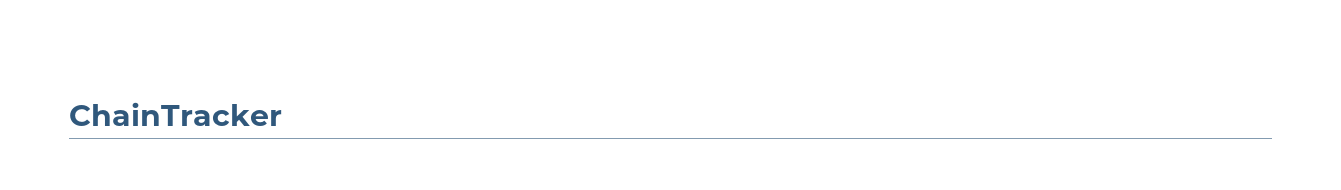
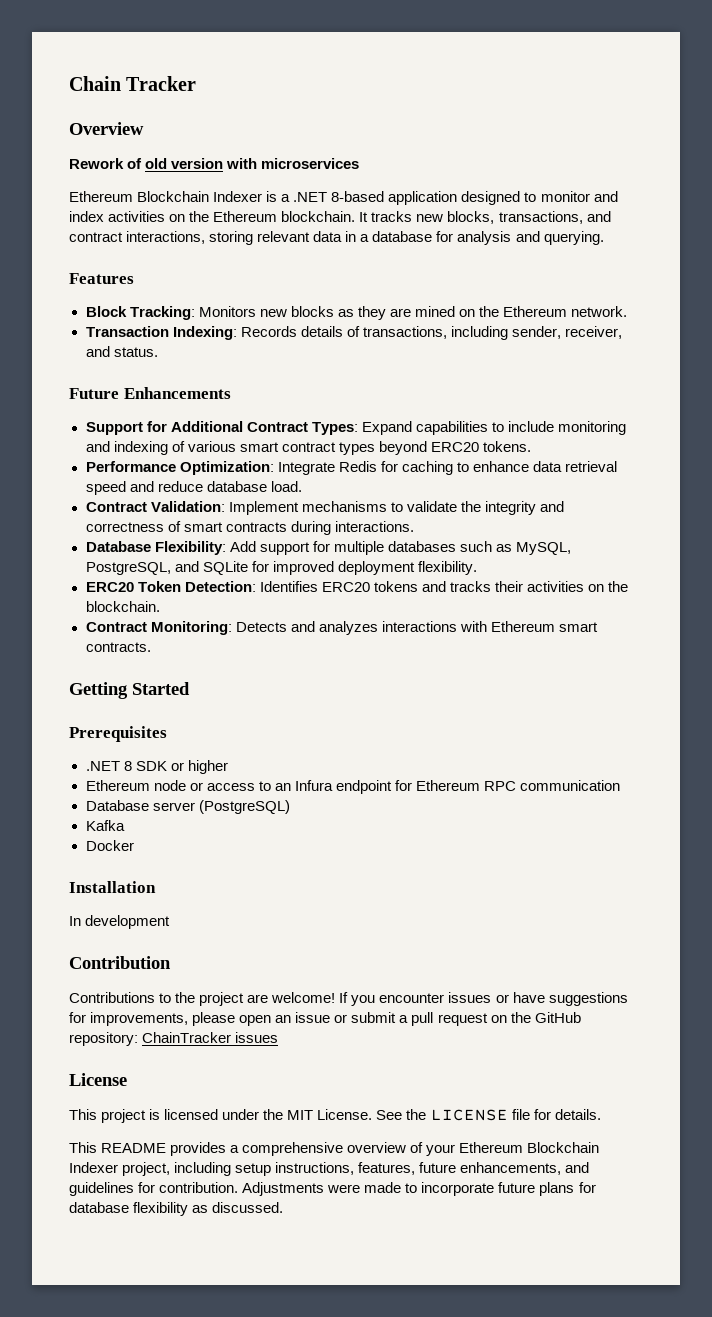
[69,102,282,126] ChainTracker -> [69,76,197,91] [69,122,144,135] [69,158,360,169] [69,191,618,205] [69,211,611,224] [69,231,604,245] [69,273,134,284] [85,306,628,320] [85,326,622,340] [85,346,158,357] [69,387,231,399] [85,421,626,435] [85,441,531,455] [85,461,617,475] [85,481,302,495] [85,501,564,515] [85,521,414,535] [85,541,571,555] [85,561,477,575] [85,581,629,592] [85,601,160,612] [85,621,598,635] [85,642,151,652] [69,682,190,699] [69,726,167,742] [85,760,228,774] [85,780,621,794] [85,800,290,814] [85,820,125,831] [85,840,134,851] [69,881,156,893] [69,915,171,929] [69,956,171,969] [69,992,628,1006] [69,1012,581,1026] [69,1032,279,1046] [69,1073,127,1086] [69,1109,601,1123] [69,1142,600,1156] [69,1162,590,1176] [69,1182,596,1196] [69,1202,284,1216] Chain Tracker // Overview // Rework of old version with microservices // Ethereum Blockchain Indexer is a .NET 8-based application designed to monitor and index activities on the Ethereum blockchain. It tracks new blocks, transactions, and contract interactions, storing relevant data in a database for analysis and querying. // Features // Block Tracking: Monitors new blocks as they are mined on the Ethereum network. // Transaction Indexing: Records details of transactions, including sender, receiver, and status. // Future Enhancements // Support for Additional Contract Types: Expand capabilities to include monitoring and indexing of various smart contract types beyond ERC20 tokens. // Performance Optimization: Integrate Redis for caching to enhance data retrieval speed and reduce database load. // Contract Validation: Implement mechanisms to validate the integrity and correctness of smart contracts during interactions. // Database Flexibility: Add support for multiple databases such as MySQL, PostgreSQL, and SQLite for improved deployment flexibility. // ERC20 Token Detection: Identifies ERC20 tokens and tracks their activities on the blockchain. // Contract Monitoring: Detects and analyzes interactions with Ethereum smart contracts. // Getting Started // Prerequisites // .NET 8 SDK or higher // Ethereum node or access to an Infura endpoint for Ethereum RPC communication // Database server (PostgreSQL) // Kafka // Docker // Installation // In development // Contribution // Contributions to the project are welcome! If you encounter issues or have suggestions for improvements, please open an issue or submit a pull request on the GitHub repository: ChainTracker issues // License // This project is licensed under the MIT License. See the LICENSE file for details. // This README provides a comprehensive overview of your Ethereum Blockchain Indexer project, including setup instructions, features, future enhancements, and guidelines for contribution. Adjustments were made to incorporate future plans for database flexibility as discussed.

